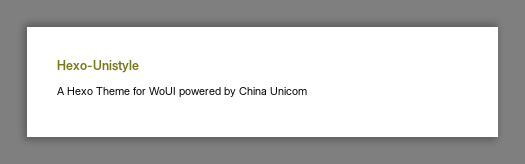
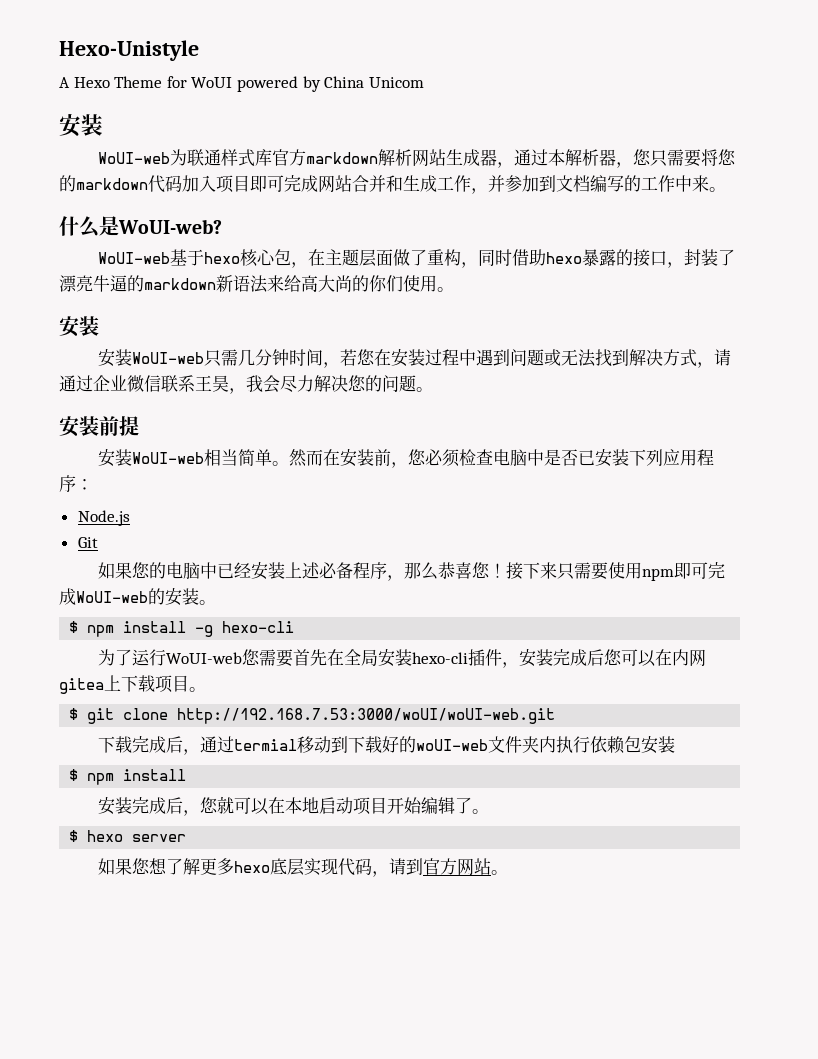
(307, 91) none -> [59,114,103,137] [97,149,736,168] [59,175,726,194] [59,216,222,238] [97,249,735,268] [59,275,454,293] [59,316,99,337] [97,349,731,368] [59,375,433,394] [59,416,139,437] [97,449,714,468] [59,475,93,492] [77,510,130,526] [77,537,98,548] [97,562,725,581] [59,588,216,606] [69,621,295,637] [97,649,706,668] [59,675,206,694] [69,708,556,724] [97,736,675,755] [69,769,187,785] [97,796,489,816] [69,830,187,842] [97,858,508,877] // 安装 // WoUI-web为联通样式库官方markdown解析网站生成器，通过本解析器，您只需要将您的markdown代码加入项目即可完成网站合并和生成工作，并参加到文档编写的工作中来。 // 什么是WoUI-web? // WoUI-web基于hexo核心包，在主题层面做了重构，同时借助hexo暴露的接口，封装了漂亮牛逼的markdown新语法来给高大尚的你们使用。 // 安装 // 安装WoUI-web只需几分钟时间，若您在安装过程中遇到问题或无法找到解决方式，请通过企业微信联系王昊，我会尽力解决您的问题。 // 安装前提 // 安装WoUI-web相当简单。然而在安装前，您必须检查电脑中是否已安装下列应用程序： // Node.js // Git // 如果您的电脑中已经安装上述必备程序，那么恭喜您！接下来只需要使用npm即可完成WoUI-web的安装。 // $ npm install -g hexo-cli // 为了运行WoUI-web您需要首先在全局安装hexo-cli插件，安装完成后您可以在内网gitea上下载项目。 // $ git clone http://192.168.7.53:3000/woUI/woUI-web.git // 下载完成后，通过termial移动到下载好的woUI-web文件夹内执行依赖包安装 // $ npm install // 安装完成后，您就可以在本地启动项目开始编辑了。 // $ hexo server // 如果您想了解更多hexo底层实现代码，请到官方网站。

